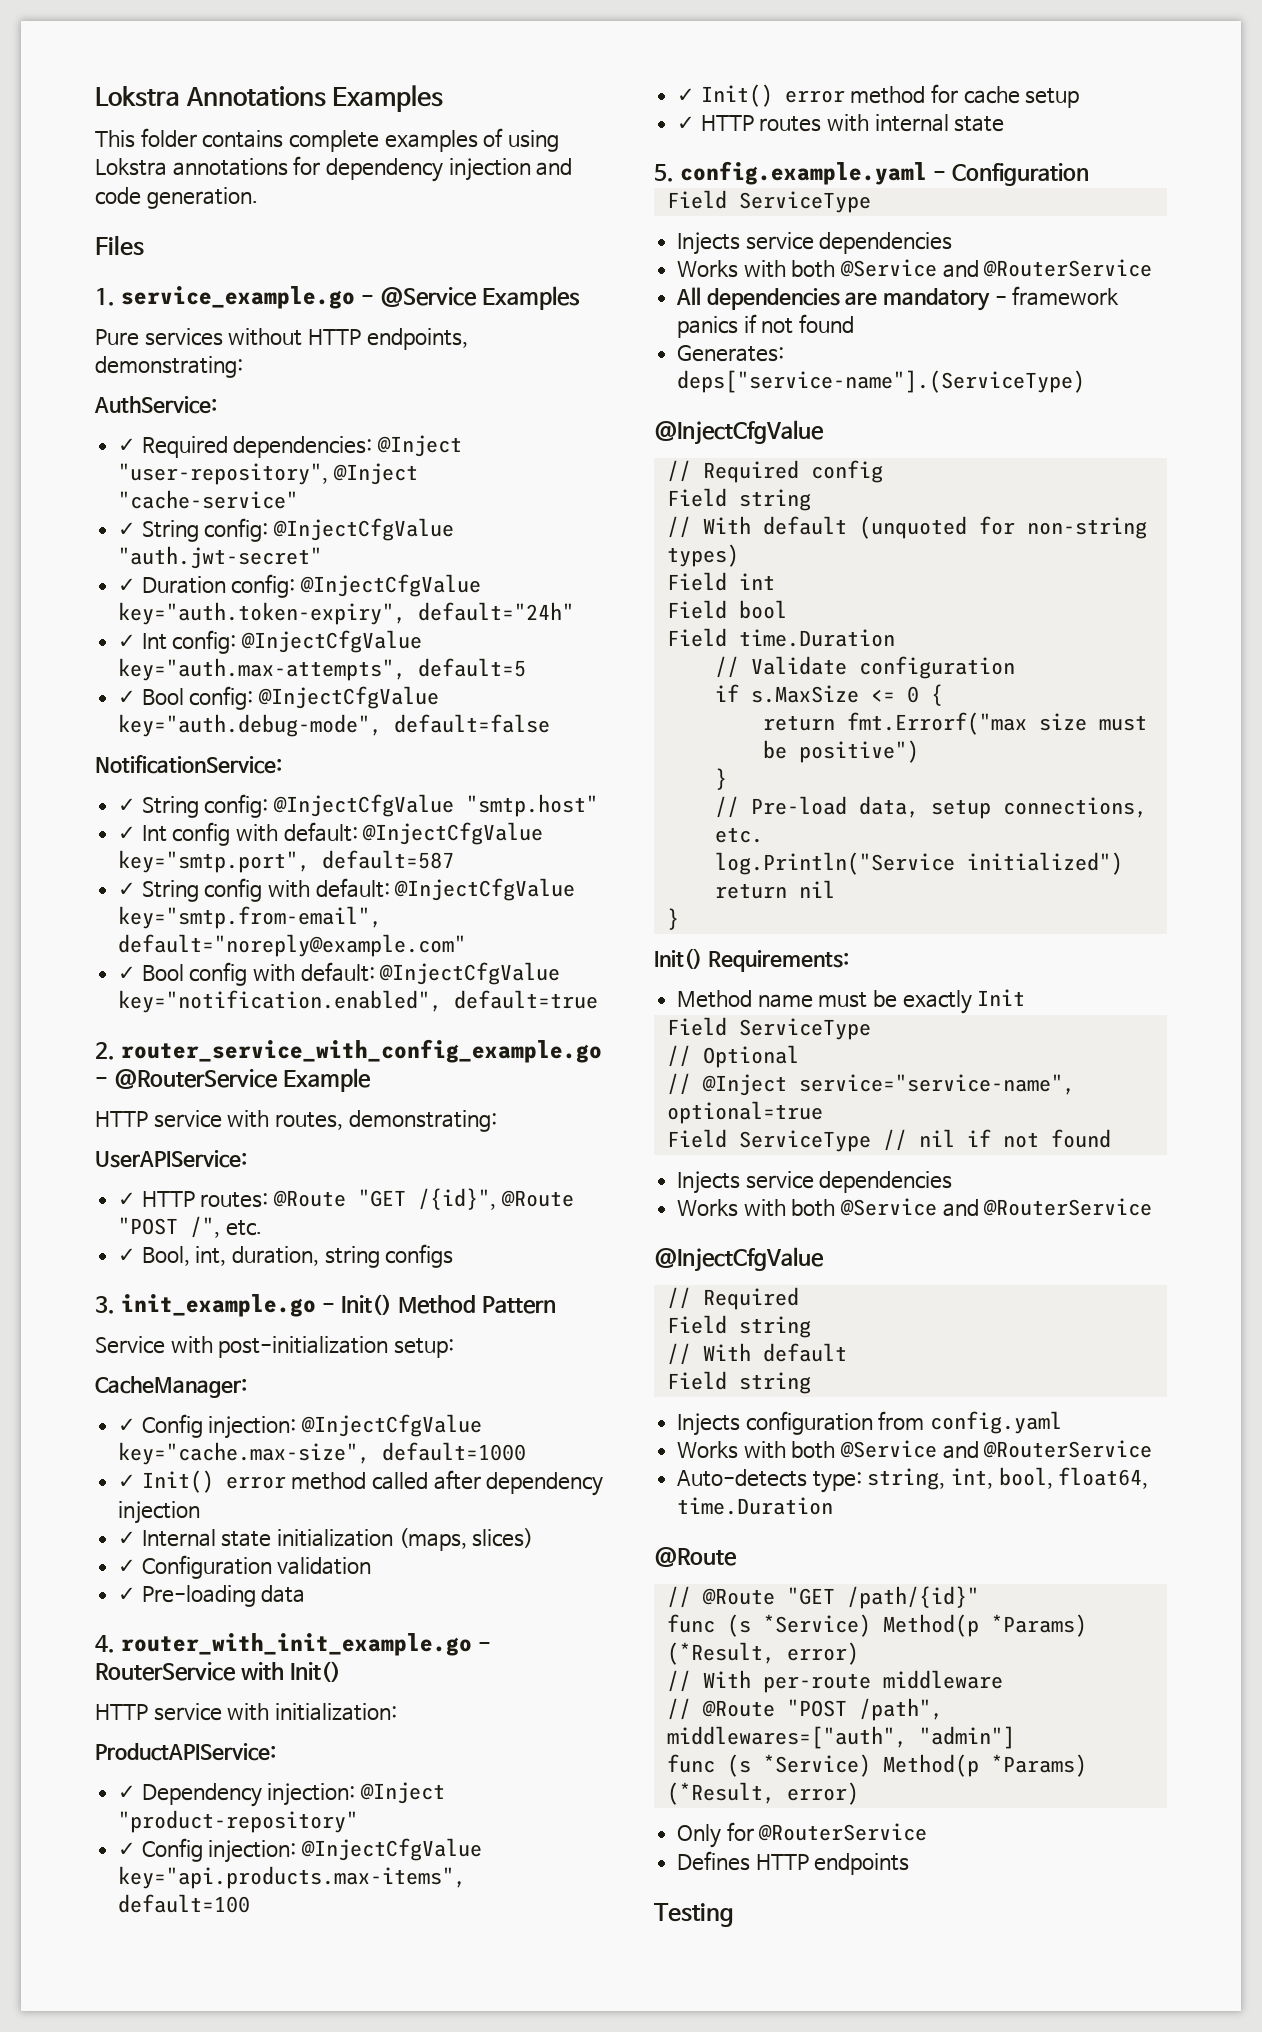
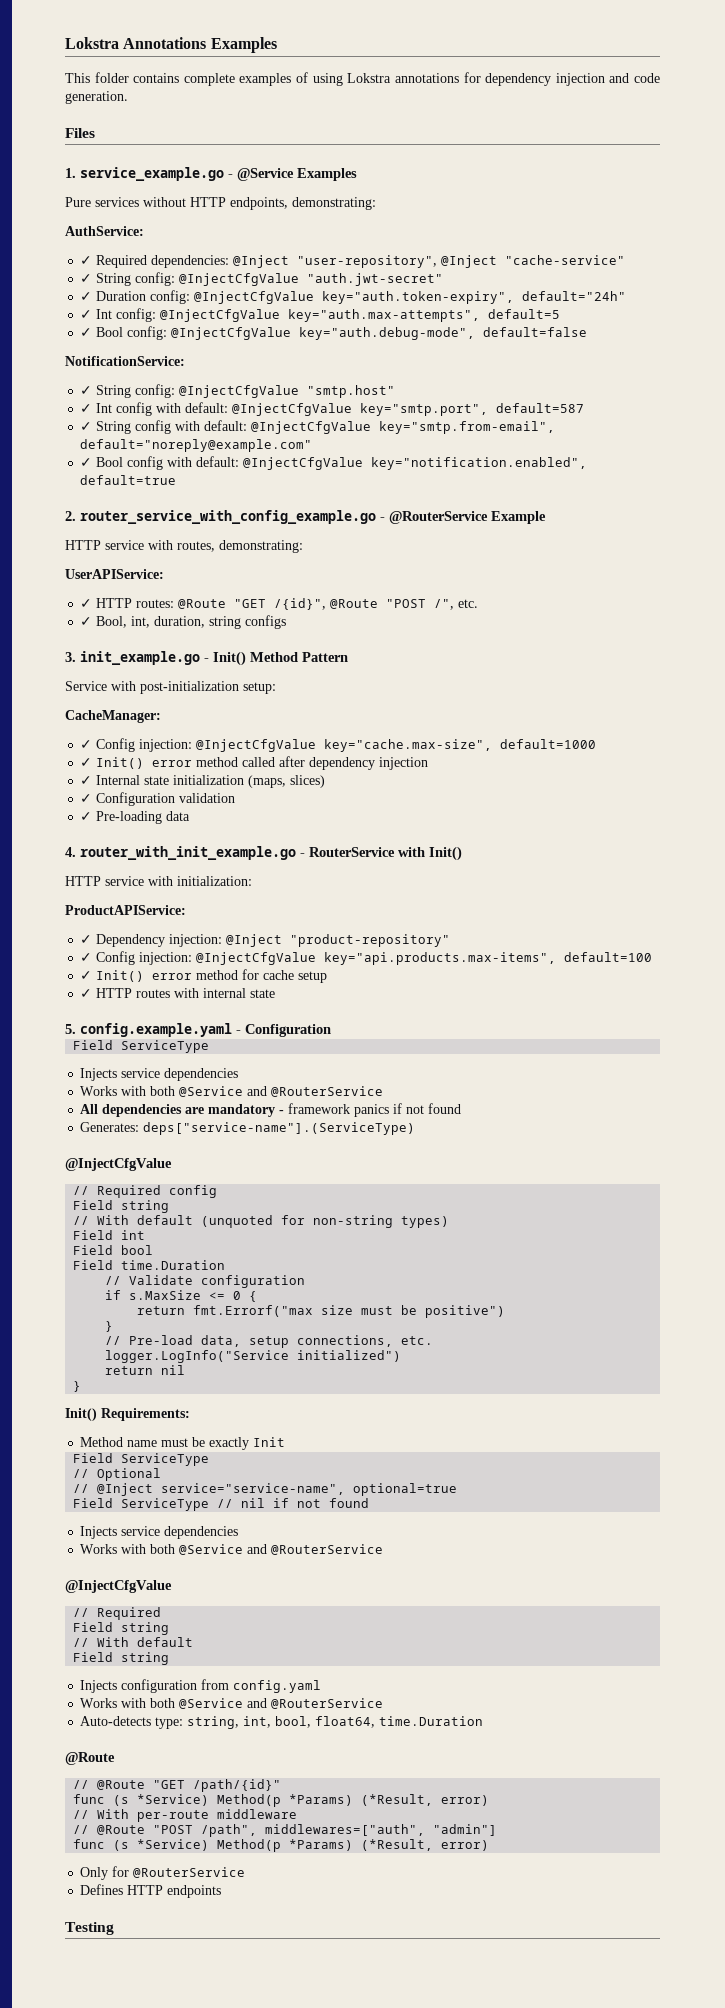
[714,852,955,875] log.Println("Service -> [105,1350,290,1363] logger.LogInfo("Service

